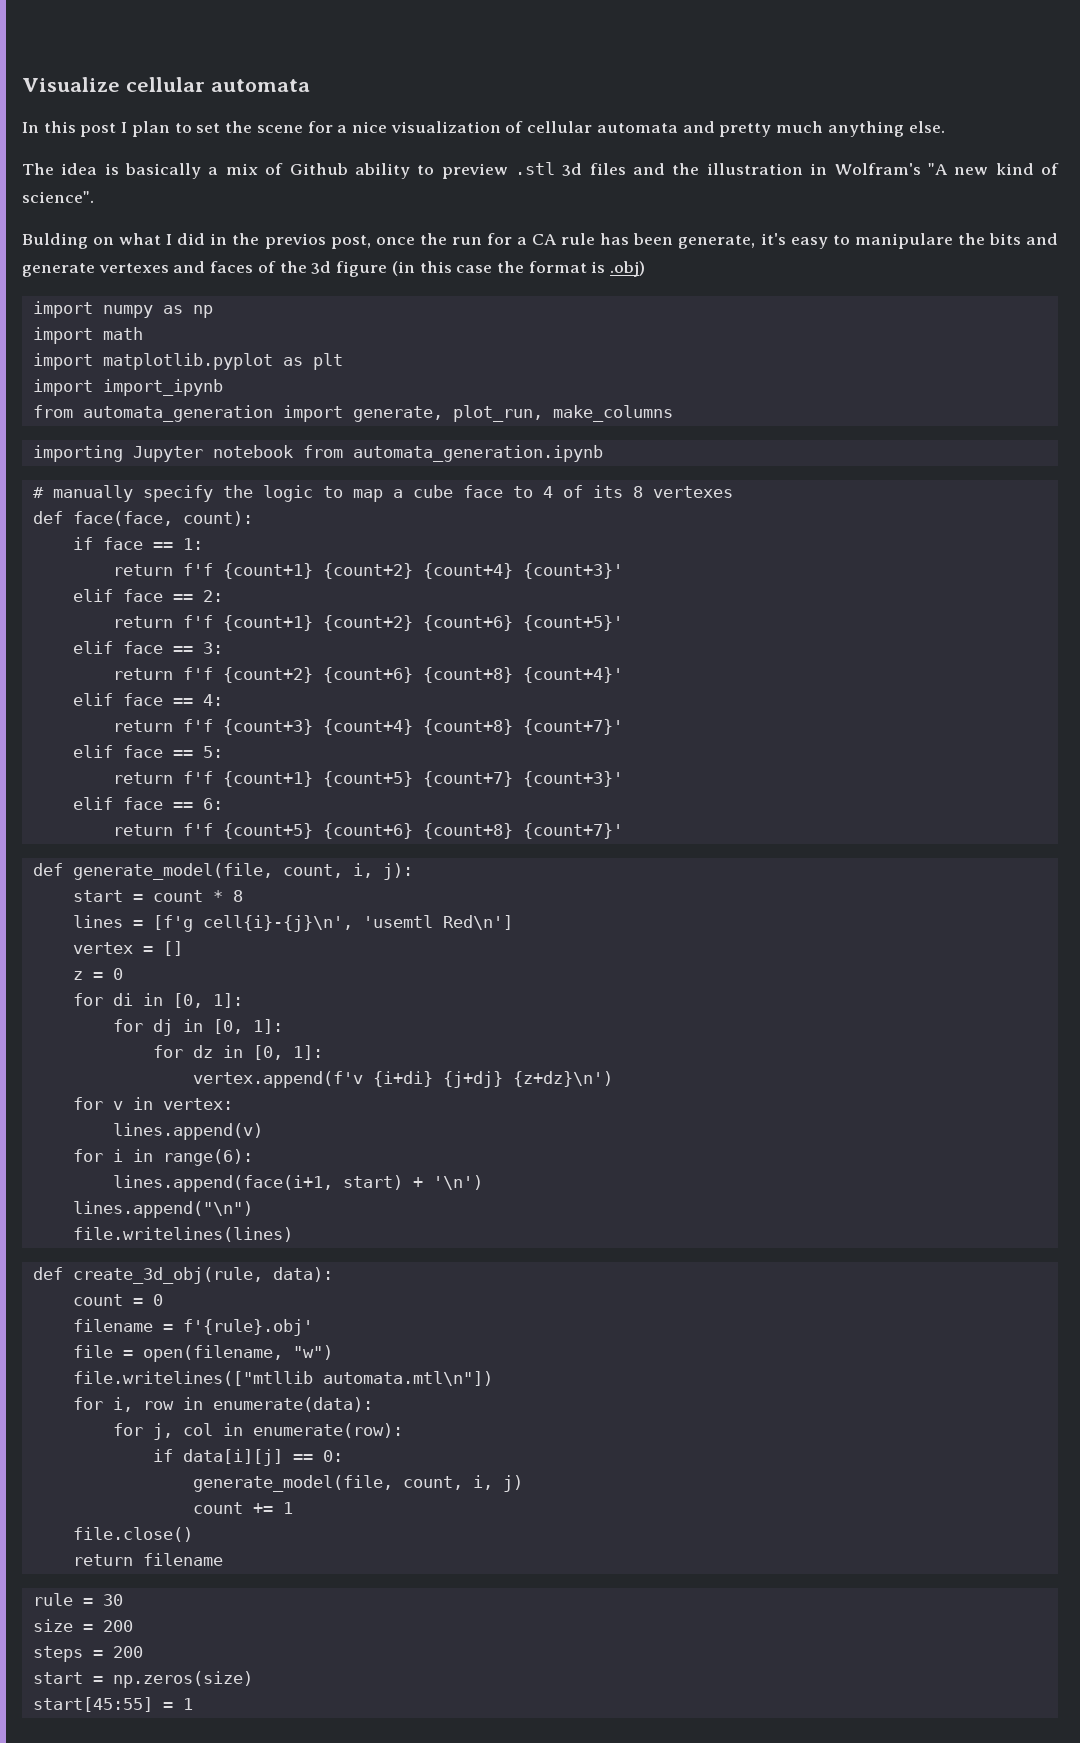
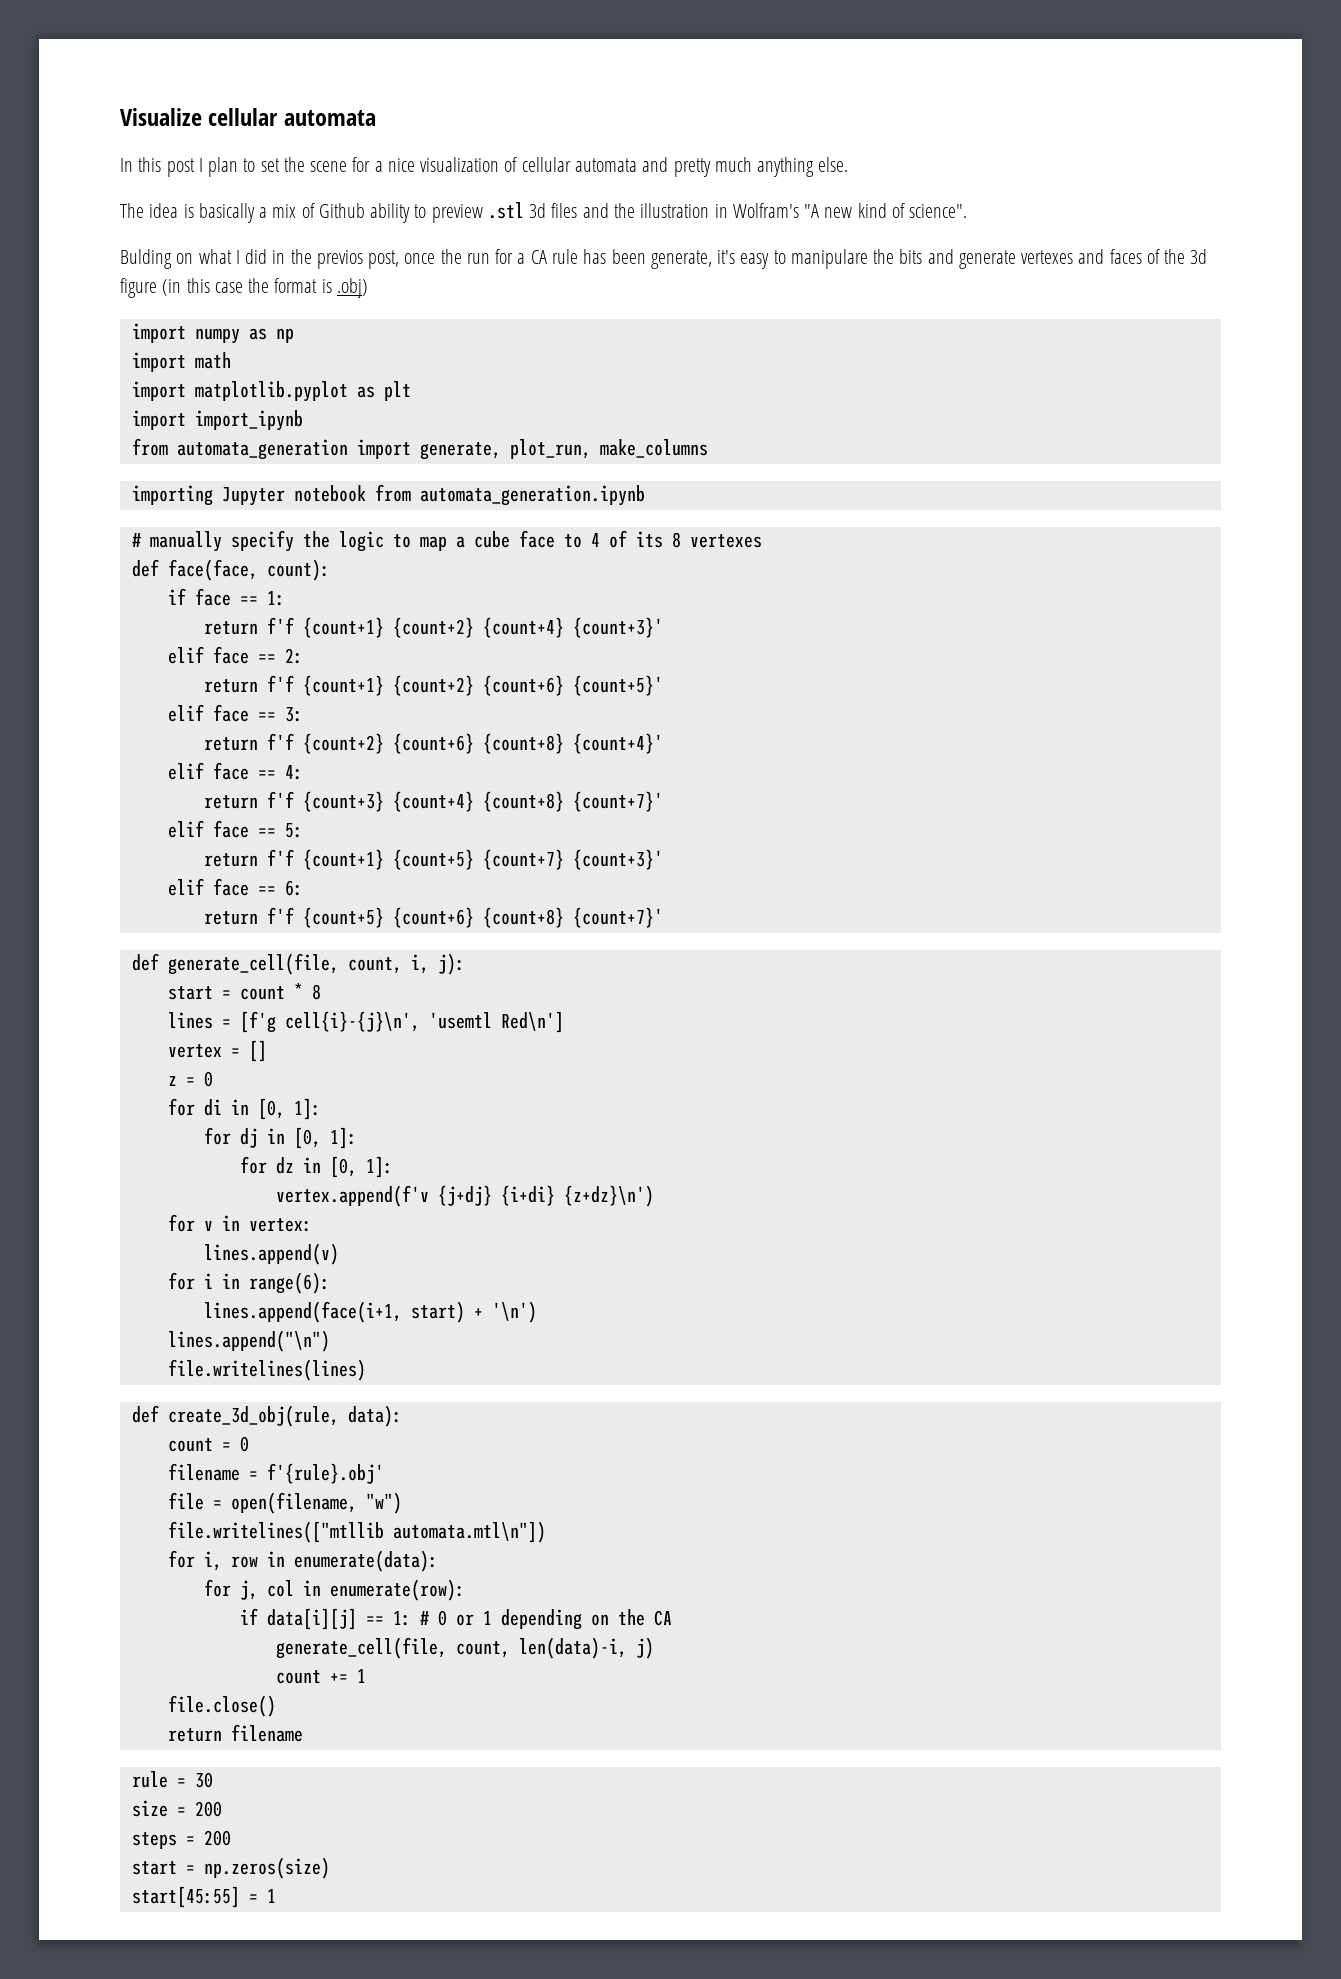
[72,863,273,880] generate_model(file, -> [167,953,339,975] generate_cell(file,
[372,1071,503,1088] {i+di} {j+dj} -> [437,1185,555,1206] {j+dj} {i+di}
[322,1450,343,1462] [192,1475,493,1492] 0: // generate_model(file, count, i, -> [392,1609,672,1630] [275,1637,627,1659] 1: # 0 or 1 depending on the CA // generate_cell(file, count, len(data)-i,

